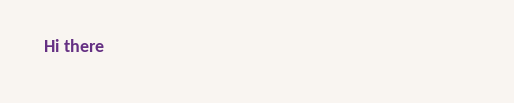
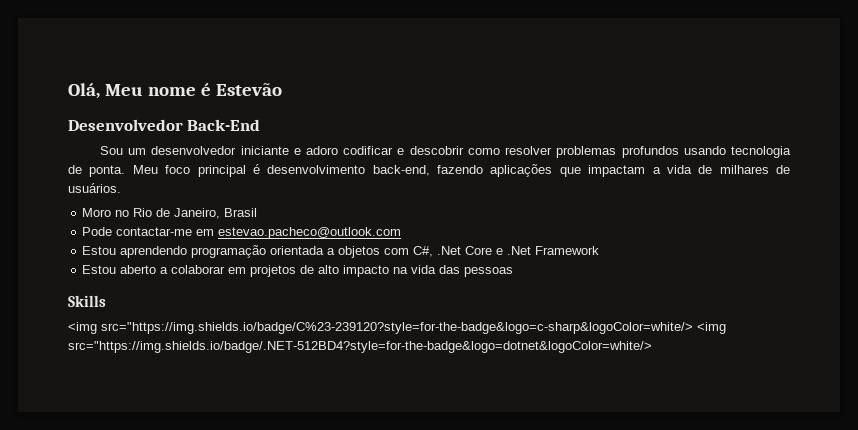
[44,39,104,52] Hi there -> [68,83,282,99] [68,119,261,131] [99,146,791,158] [68,164,790,177] [68,183,121,193] [82,208,258,219] [82,227,402,239] [82,245,600,258] [82,265,514,277] [68,295,106,307] [68,322,726,334] [68,341,652,353] Olá, Meu nome é Estevão // Desenvolvedor Back-End // Sou um desenvolvedor iniciante e adoro codificar e descobrir como resolver problemas profundos usando tecnologia de ponta. Meu foco principal é desenvolvimento back-end, fazendo aplicações que impactam a vida de milhares de usuários. // Moro no Rio de Janeiro, Brasil // Pode contactar-me em estevao.pacheco@outlook.com // Estou aprendendo programação orientada a objetos com C#, .Net Core e .Net Framework // Estou aberto a colaborar em projetos de alto impacto na vida das pessoas // Skills // <img src="https://img.shields.io/badge/C%23-239120?style=for-the-badge&logo=c-sharp&logoColor=white/> <img src="https://img.shields.io/badge/.NET-512BD4?style=for-the-badge&logo=dotnet&logoColor=white/>

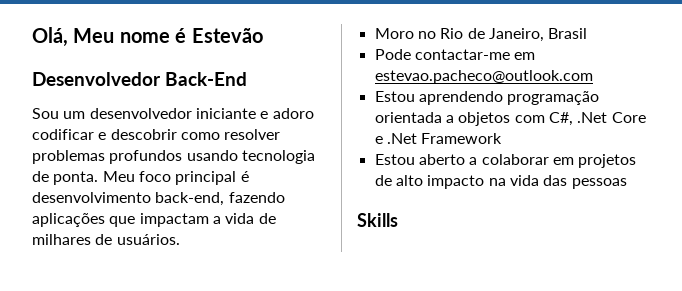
[68,322,726,334] [68,341,652,353] // <img src="https://img.shields.io/badge/C%23-239120?style=for-the-badge&logo=c-sharp&logoColor=white/> <img src="https://img.shields.io/badge/.NET-512BD4?style=for-the-badge&logo=dotnet&logoColor=white/> -> (398, 220) none

